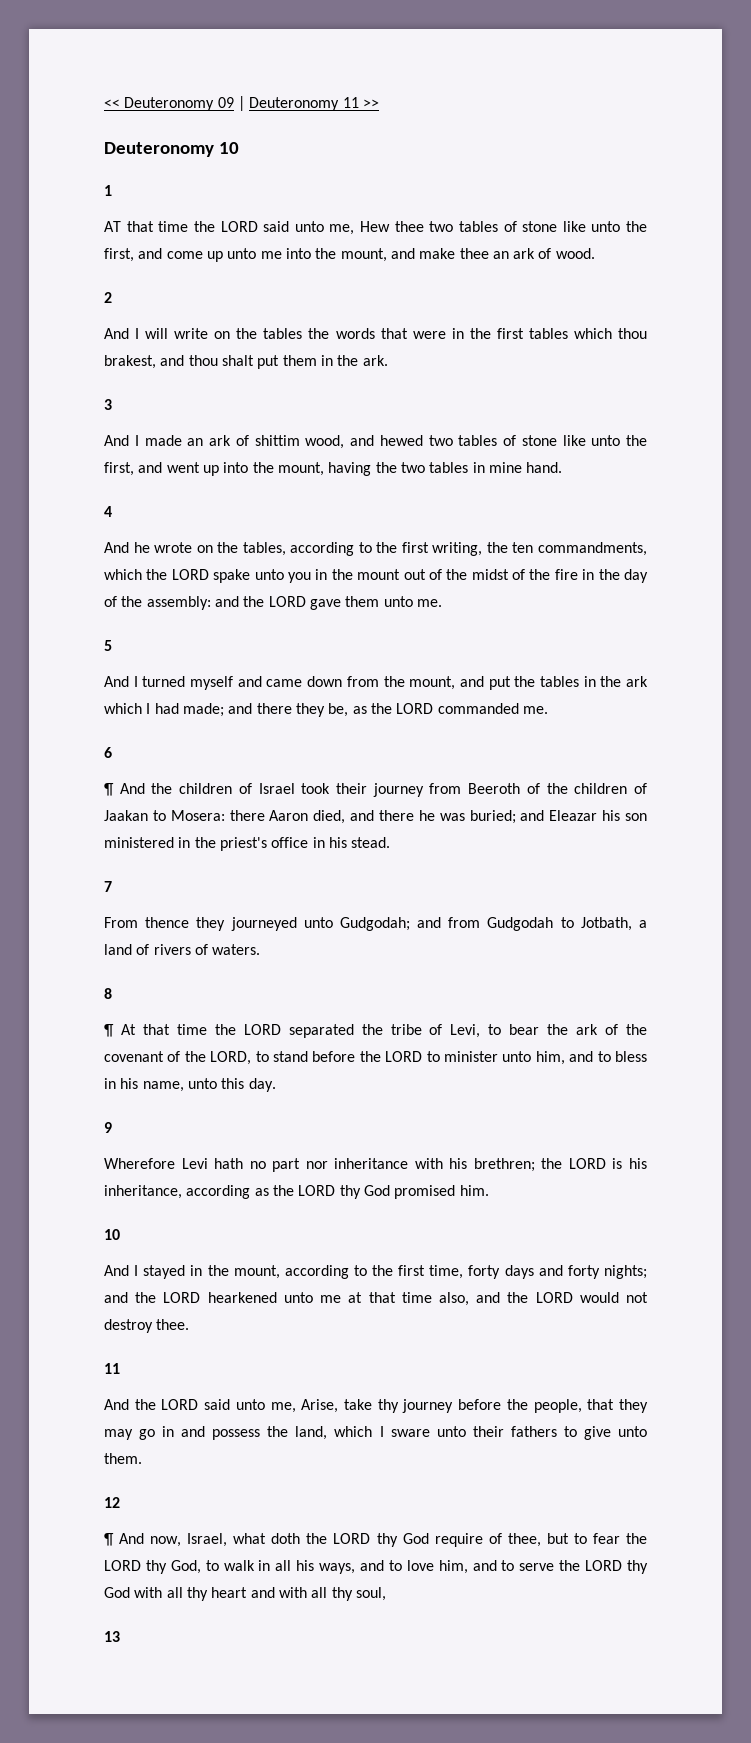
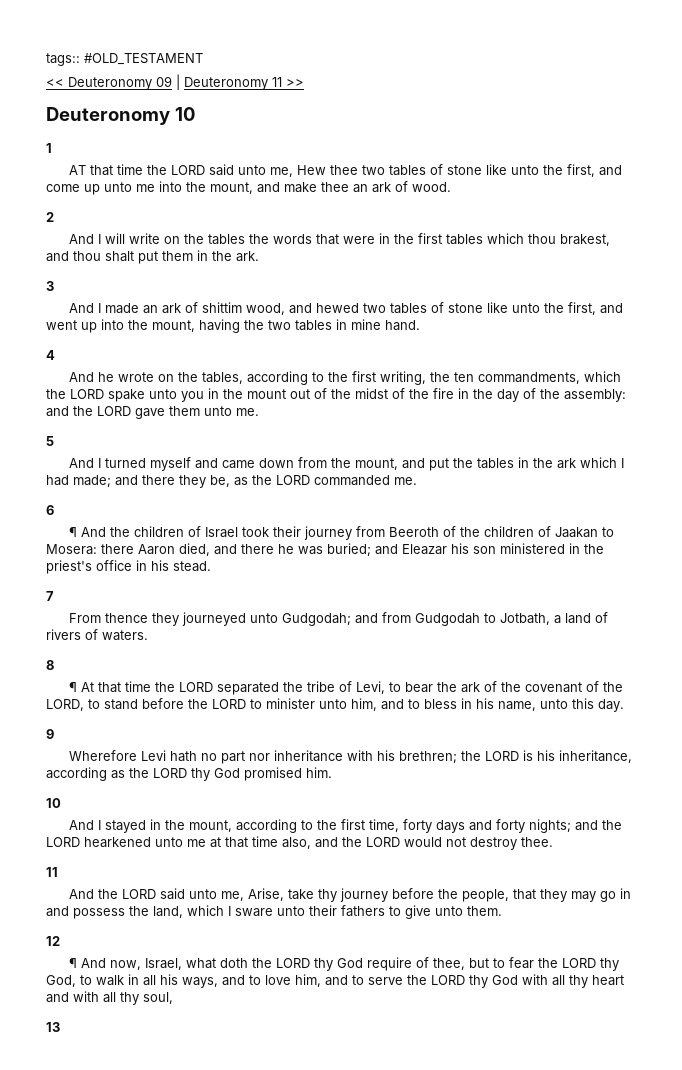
(104, 103) none -> [46,53,203,66] tags:: #OLD_TESTAMENT //

